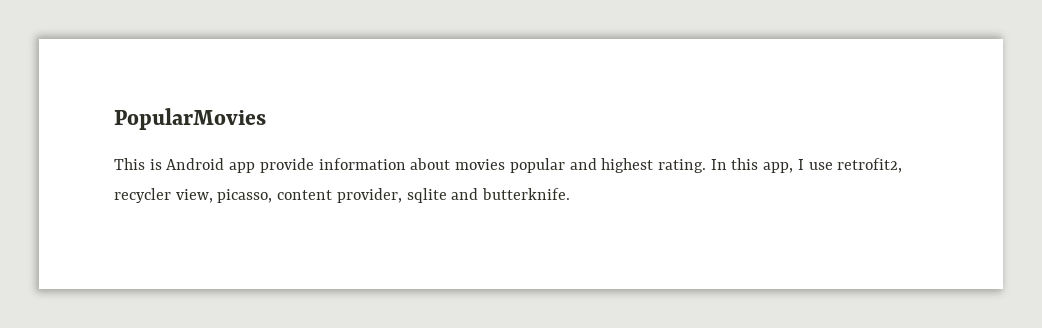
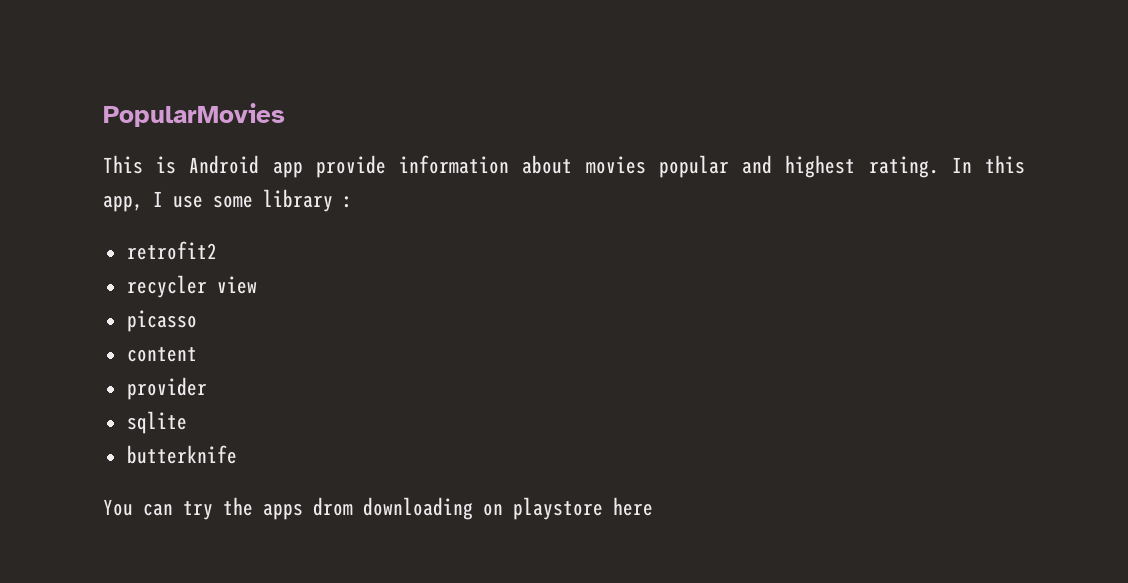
[837,158,903,173] [114,188,273,203] retrofit2, recycler view, picasso, -> [213,189,353,212] [126,241,217,260] [126,275,257,298] [126,310,197,332] some library : // retrofit2 // recycler view // picasso //
[336,188,402,203] provider, -> [126,377,207,400] // provider //
[451,188,571,200] and butterknife. -> [126,445,237,464] [103,497,653,520] // butterknife // You can try the apps drom downloading on playstore here

